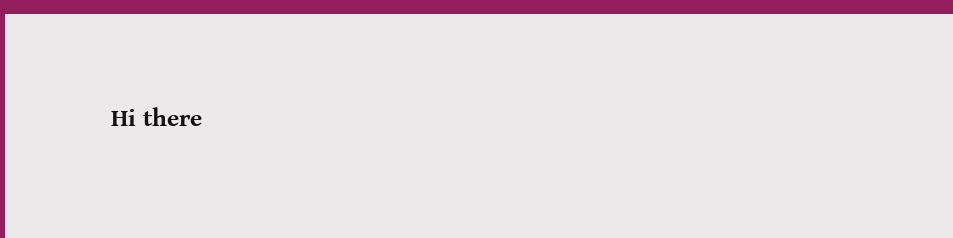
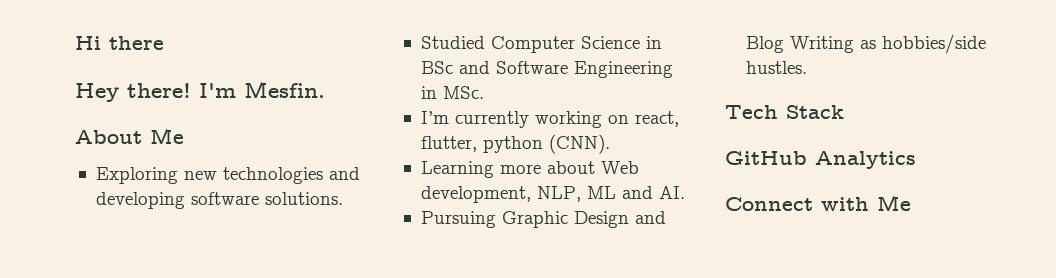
(202, 116) none -> [75,81,325,102] [75,128,184,144] [95,167,360,184] [95,192,343,209] [420,36,662,53] [420,61,673,78] [420,86,484,99] [420,111,679,128] [420,134,610,154] [420,161,639,178] [420,186,685,203] [420,211,666,228] [745,34,986,54] [745,61,807,74] [725,105,844,119] [725,151,916,169] [725,195,911,211] // Hey there! I'm Mesfin. // About Me // Exploring new technologies and developing software solutions. // Studied Computer Science in BSc and Software Engineering in MSc. // I’m currently working on react, flutter, python (CNN). // Learning more about Web development, NLP, ML and AI. // Pursuing Graphic Design and Blog Writing as hobbies/side hustles. // Tech Stack // GitHub Analytics // Connect with Me

